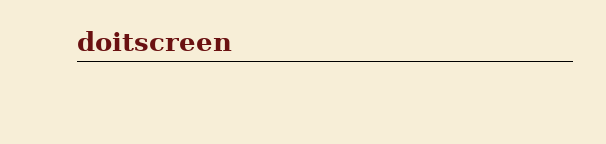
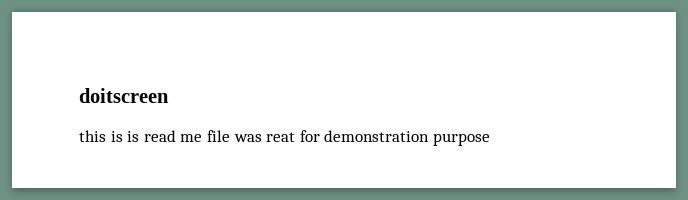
(232, 41) none -> [79,130,490,146] // this is is read me file was reat for demonstration purpose

